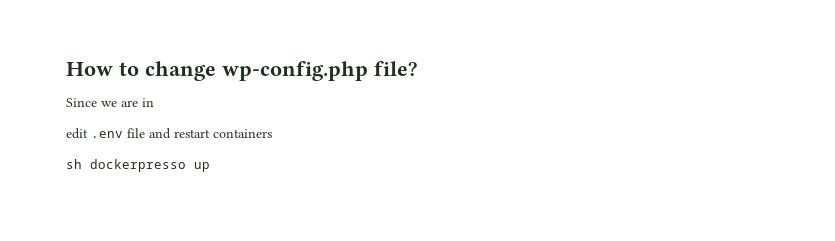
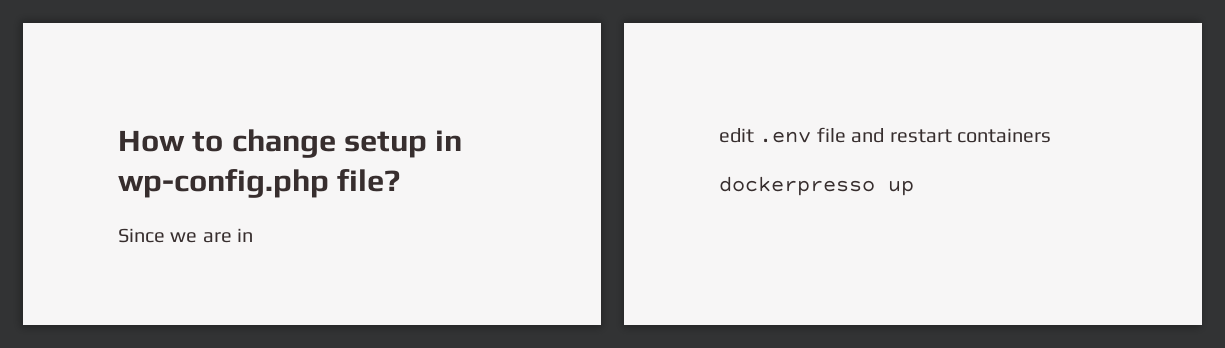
(216, 71) none -> [344,130,463,158] setup in
[66,159,82,169] sh -> (1051, 135) none

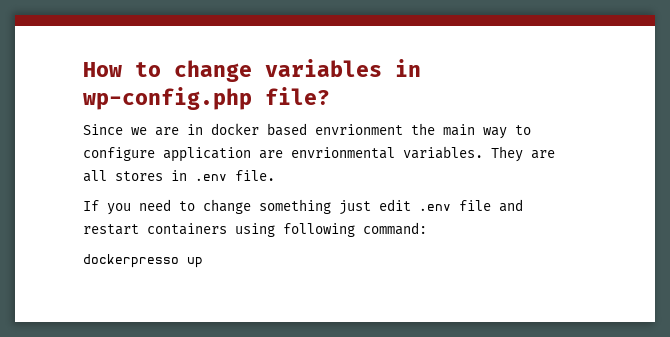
[344,131,428,158] setup -> [265,59,382,77] variables
(254, 235) // -> [211,123,531,139] [83,146,555,162] [83,170,275,182] [83,199,371,215] docker based envrionment the main way to configure application are envrionmental variables. They are all stores in .env file. // If you need to change something just
(1051, 135) none -> [235,222,427,237] using following command:

